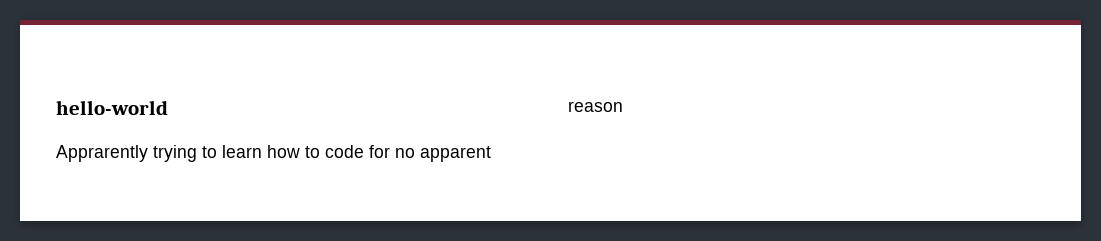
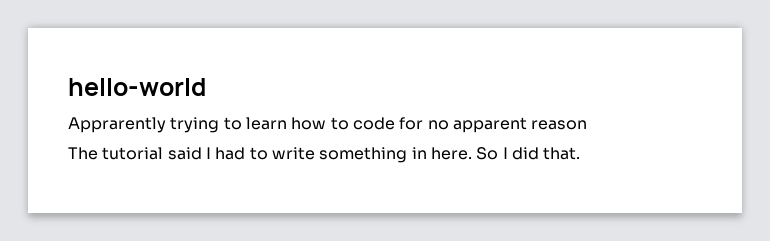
(623, 106) none -> [68,147,581,163] // The tutorial said I had to write something in here. So I did that.

